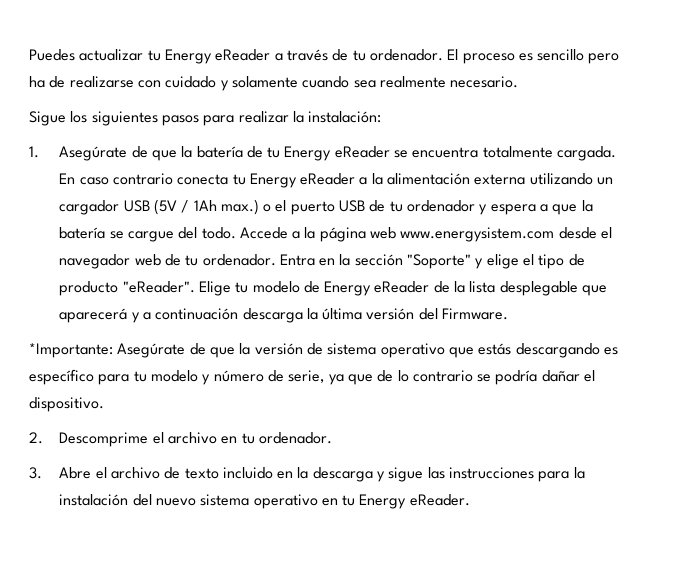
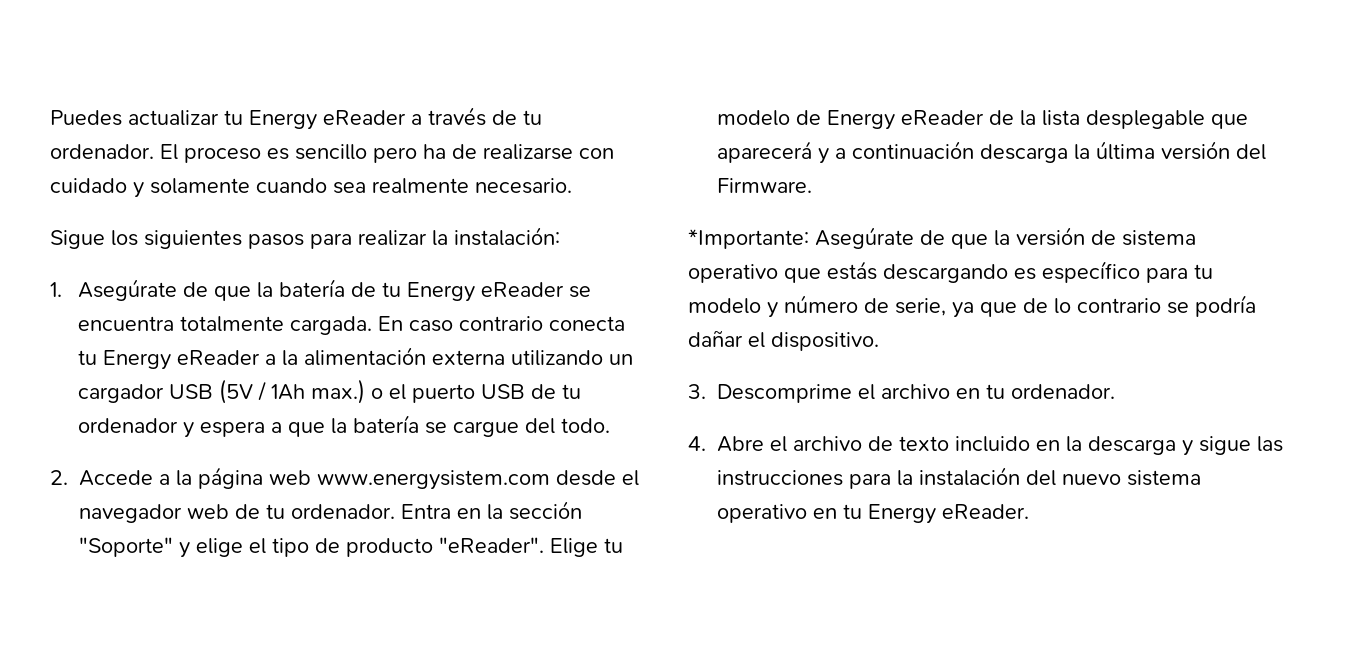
(236, 233) none -> [50,470,68,485] // 2.
[29,432,43,444] 2. -> [688,384,706,399] 3.
[29,467,42,479] 3. -> [688,436,706,451] 4.

